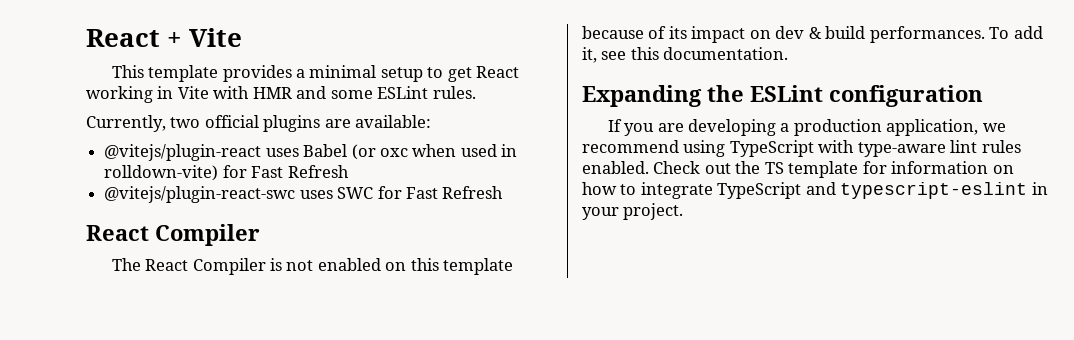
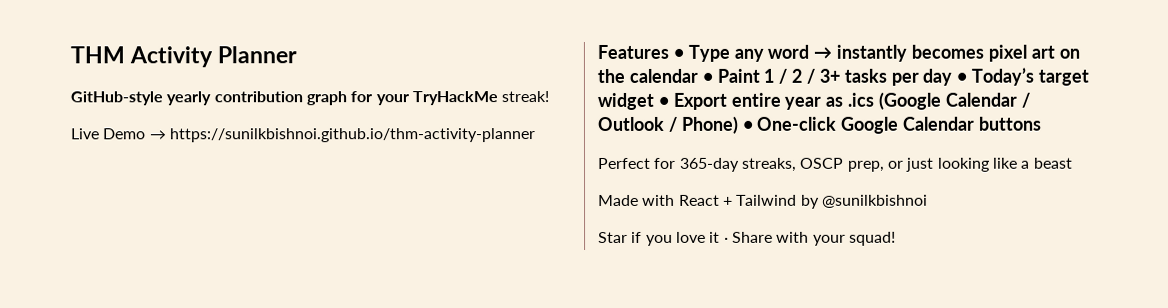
[86,28,243,47] [111,65,520,82] [86,86,476,103] [86,115,432,132] [104,144,518,161] [104,165,349,181] [104,186,504,203] [86,224,260,246] [111,258,514,275] [582,26,1043,43] [582,47,789,63] [582,85,983,107] [607,119,1006,136] [582,140,1021,157] [582,161,1014,178] [582,182,1048,199] [582,203,684,220] React + Vite // This template provides a minimal setup to get React working in Vite with HMR and some ESLint rules. // Currently, two official plugins are available: // @vitejs/plugin-react uses Babel (or oxc when used in rolldown-vite) for Fast Refresh // @vitejs/plugin-react-swc uses SWC for Fast Refresh // React Compiler // The React Compiler is not enabled on this template because of its impact on dev & build performances. To add it, see this documentation. // Expanding the ESLint configuration // If you are developing a production application, we recommend using TypeScript with type-aware lint rules enabled. Check out the TS template for information on how to integrate TypeScript and typescript-eslint in your project. -> [70,46,298,68] [70,91,550,106] [70,128,535,143] [597,44,1080,62] [597,67,1090,86] [597,91,1030,110] [597,115,1042,134] [598,157,1073,172] [598,194,928,209] [598,231,896,246] THM Activity Planner // GitHub-style yearly contribution graph for your TryHackMe streak! // Live Demo → https://sunilkbishnoi.github.io/thm-activity-planner // Features • Type any word → instantly becomes pixel art on the calendar • Paint 1 / 2 / 3+ tasks per day • Today’s target widget • Export entire year as .ics (Google Calendar / Outlook / Phone) • One-click Google Calendar buttons // Perfect for 365-day streaks, OSCP prep, or just looking like a beast // Made with React + Tailwind by @sunilkbishnoi // Star if you love it · Share with your squad!

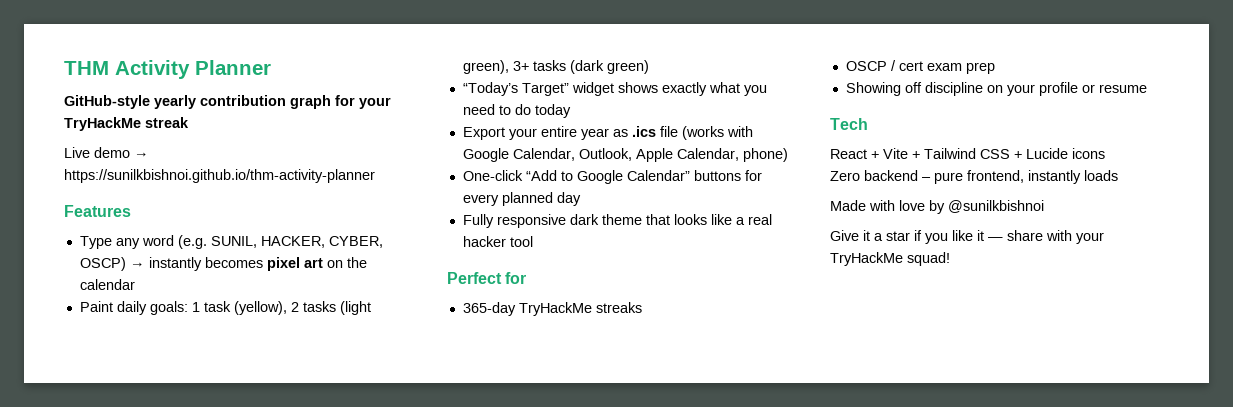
[501,91,550,103] streak! -> [145,117,189,128] streak
[102,128,146,140] Demo -> [94,147,130,158] demo
[672,48,684,59] • -> (131, 211) //
(810, 51) none -> [177,235,383,249] [79,257,126,271] (e.g. SUNIL, HACKER, CYBER, OSCP)
[701,67,1090,86] [597,91,1030,110] [597,115,1042,134] [598,157,1073,172] • Paint 1 / 2 / 3+ tasks per day • Today’s target widget • Export entire year as .ics (Google Calendar / Outlook / Phone) • One-click Google Calendar buttons // Perfect for 365-day streaks, OSCP prep, or just looking like a beast -> [79,301,371,315] [462,60,649,74] [462,82,767,96] [462,104,571,118] [462,126,753,140] [462,148,788,162] [462,170,762,184] [462,192,581,206] [462,214,772,228] [462,236,533,247] [447,272,527,284] [462,302,642,316] [845,60,995,74] [845,82,1147,96] [830,118,868,130] [830,148,1105,159] [830,170,1118,184] // Paint daily goals: 1 task (yellow), 2 tasks (light green), 3+ tasks (dark green) // “Today’s Target” widget shows exactly what you need to do today // Export your entire year as .ics file (works with Google Calendar, Outlook, Apple Calendar, phone) // One-click “Add to Google Calendar” buttons for every planned day // Fully responsive dark theme that looks like a real hacker tool // Perfect for // 365-day TryHackMe streaks // OSCP / cert exam prep // Showing off discipline on your profile or resume // Tech // React + Vite + Tailwind CSS + Lucide icons // Zero backend – pure frontend, instantly loads
[678,194,798,206] React + Tailwind -> [899,200,925,211] love
[598,231,773,246] Star if you love it · Share -> [830,230,1043,244] Give it a star if you like it — share
(846, 240) none -> [830,252,903,266] TryHackMe

